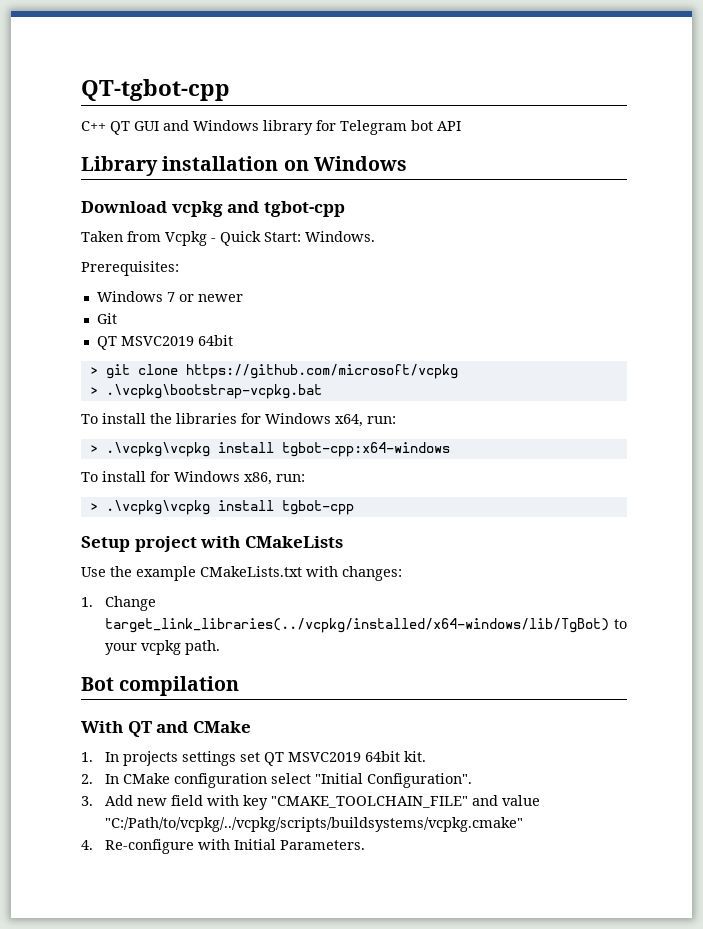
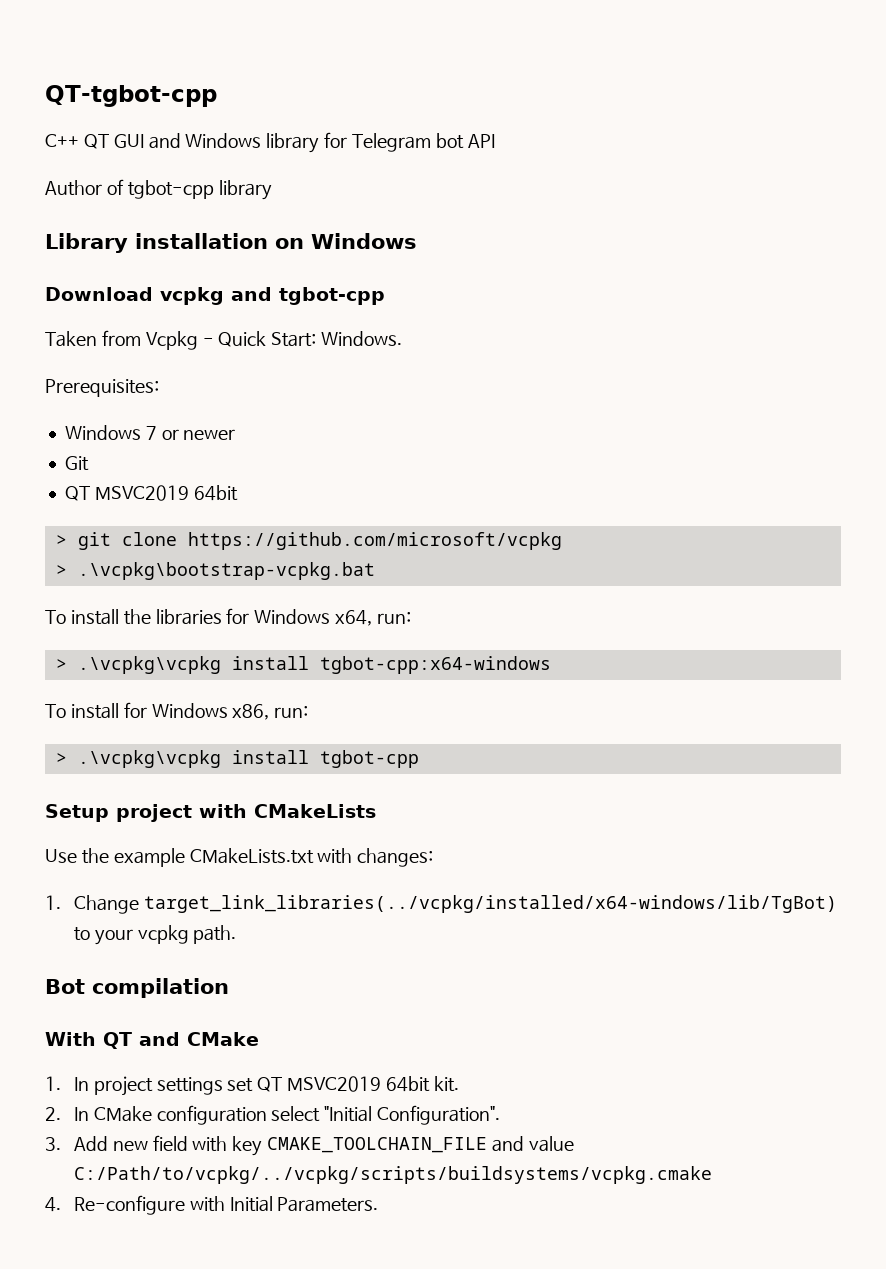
(461, 126) none -> [45,179,272,200] // Author of tgbot-cpp library
[123,751,179,766] projects -> [93,1076,153,1096] project
[271,796,469,808] "CMAKE_TOOLCHAIN_FILE" -> [267,1137,488,1153] CMAKE_TOOLCHAIN_FILE
[105,817,524,832] "C:/Path/to/vcpkg/../vcpkg/scripts/buildsystems/vcpkg.cmake" -> [73,1166,712,1184] C:/Path/to/vcpkg/../vcpkg/scripts/buildsystems/vcpkg.cmake

